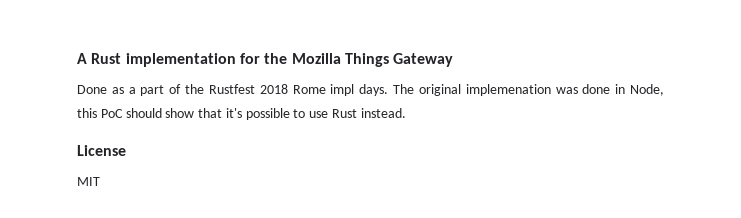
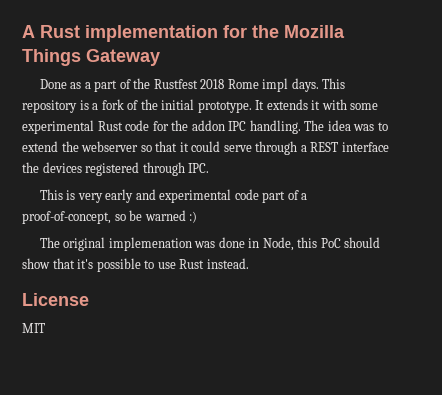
(389, 90) none -> [322,78,346,89] [22,99,379,113] [22,120,388,134] [22,141,389,155] [22,162,210,176] [39,189,308,203] [22,210,198,224] This repository is a fork of the initial prototype. It extends it with some experimental Rust code for the addon IPC handling. The idea was to extend the webserver so that it could serve through a REST interface the devices registered through IPC. // This is very early and experimental code part of a proof-of-concept, so be warned :) //

